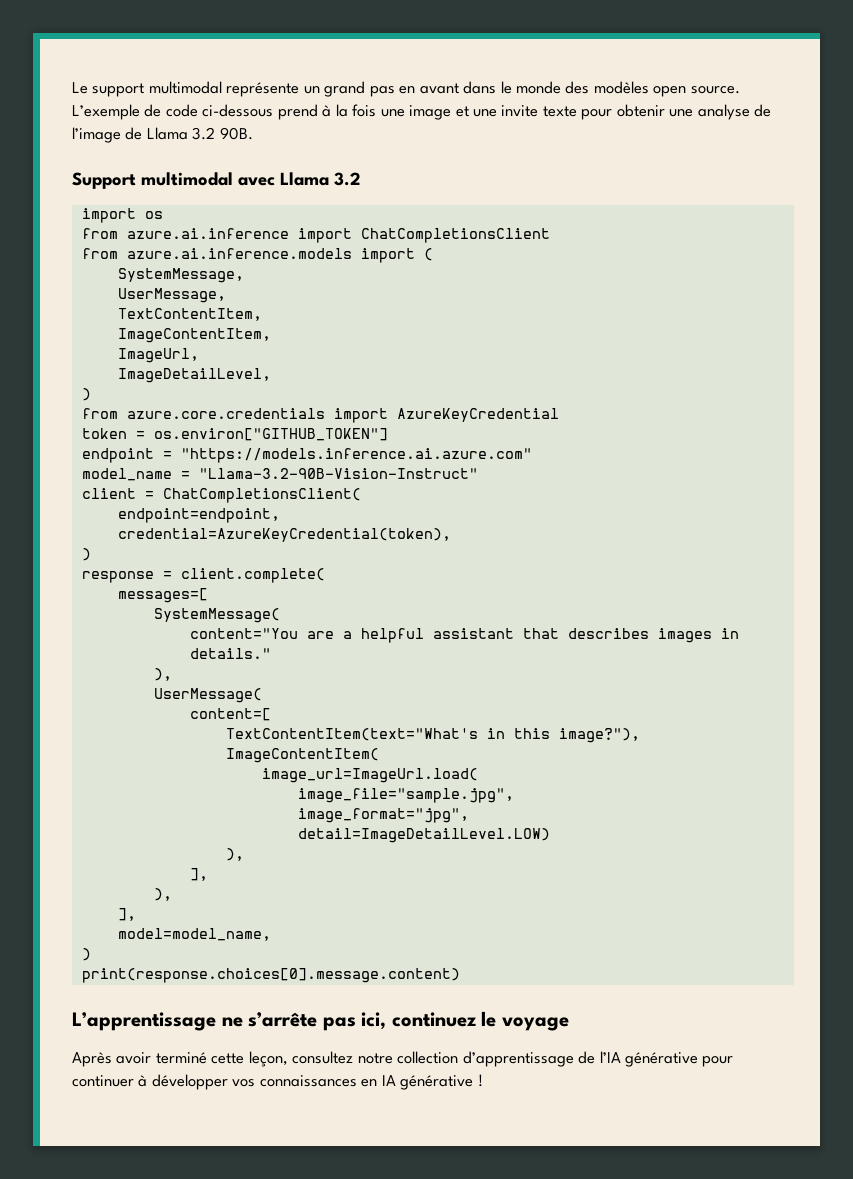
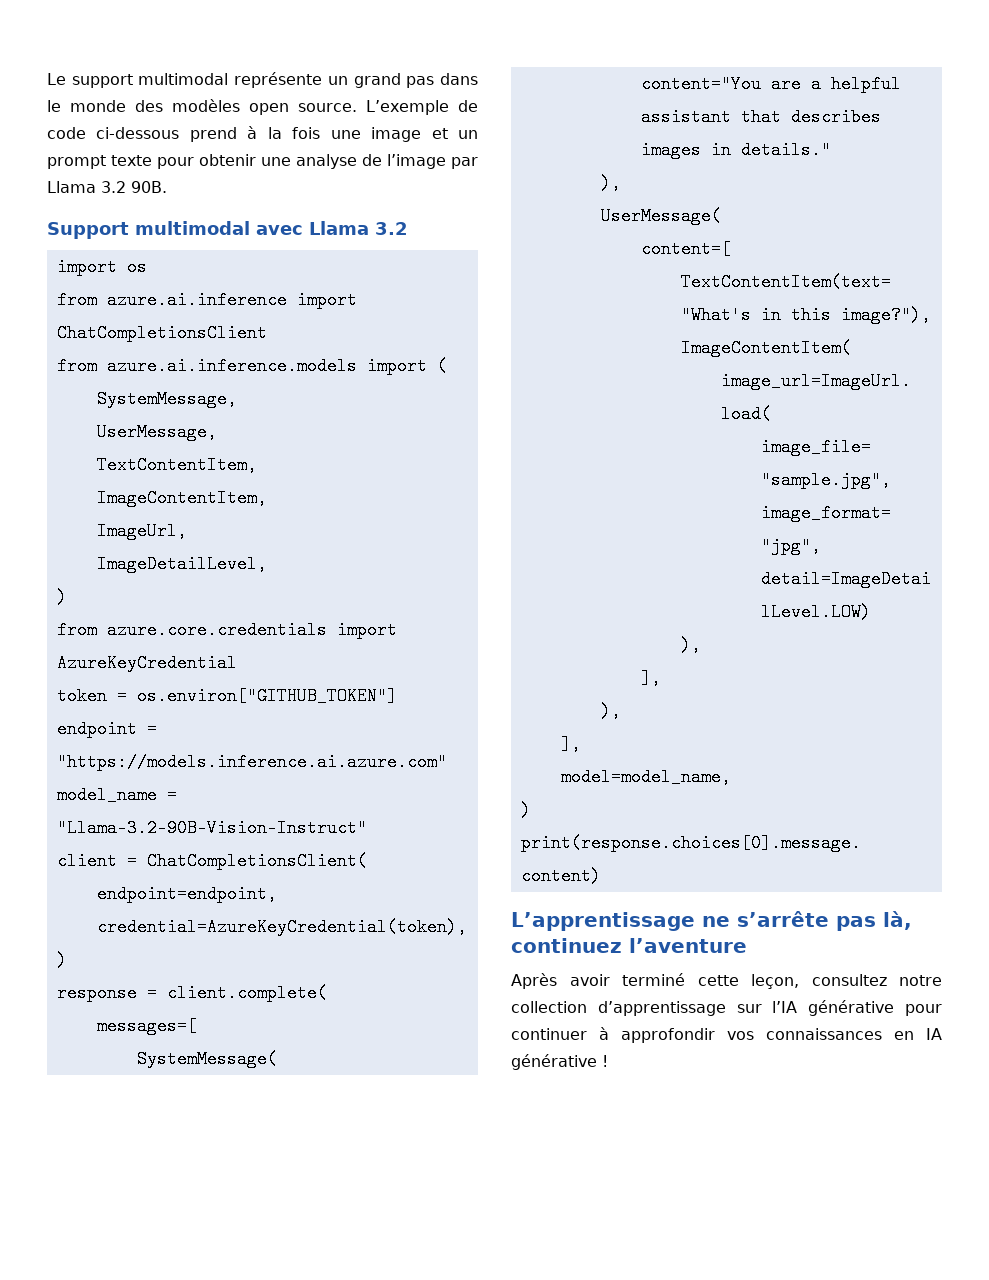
[399,83,459,94] en avant -> (435, 82) none
[473,105,539,117] une invite -> [458,130,479,139] [47,155,106,169] un prompt
[125,127,143,140] de -> [451,157,478,169] par
[361,1011,569,1031] ici, continuez le voyage -> [882,911,912,930] [511,938,747,953] là, continuez l’aventure
[578,1051,596,1064] de -> [736,1004,762,1013] sur
[151,1074,228,1090] développer -> [621,1028,715,1043] approfondir

